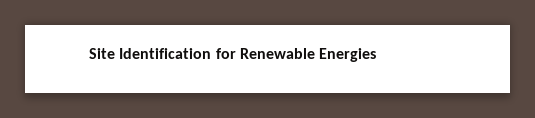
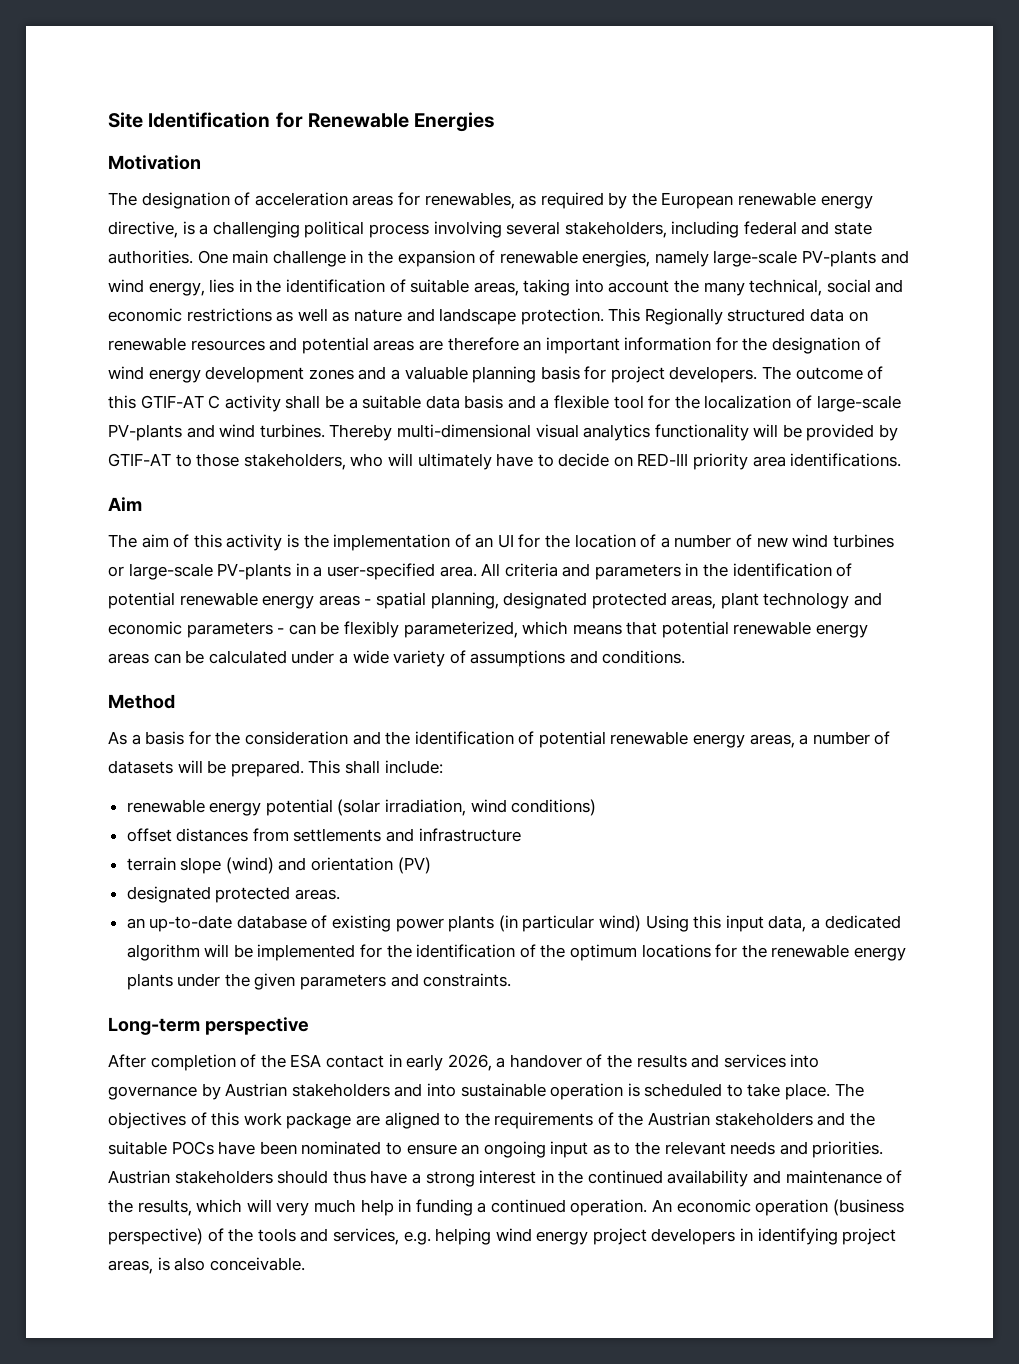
(377, 55) none -> [108,155,201,170] [108,192,873,209] [108,221,873,238] [108,250,909,267] [108,279,904,296] [108,308,868,325] [108,337,881,354] [108,366,884,383] [108,395,901,412] [108,424,899,441] [108,453,902,470] [108,497,142,511] [108,534,894,551] [108,563,853,580] [108,592,883,609] [108,621,869,638] [108,650,686,667] [108,694,175,709] [108,731,891,748] [108,760,443,777] [126,799,597,816] [126,828,521,842] [126,857,431,874] [126,886,340,903] [126,915,901,932] [126,944,906,961] [126,973,512,990] [108,1017,309,1035] [108,1054,820,1071] [108,1083,864,1100] [108,1112,875,1129] [108,1141,884,1158] [108,1170,903,1187] [108,1199,904,1216] [108,1228,897,1245] [108,1257,305,1274] // Motivation // The designation of acceleration areas for renewables, as required by the European renewable energy directive, is a challenging political process involving several stakeholders, including federal and state authorities. One main challenge in the expansion of renewable energies, namely large-scale PV-plants and wind energy, lies in the identification of suitable areas, taking into account the many technical, social and economic restrictions as well as nature and landscape protection. This Regionally structured data on renewable resources and potential areas are therefore an important information for the designation of wind energy development zones and a valuable planning basis for project developers. The outcome of this GTIF-AT C activity shall be a suitable data basis and a flexible tool for the localization of large-scale PV-plants and wind turbines. Thereby multi-dimensional visual analytics functionality will be provided by GTIF-AT to those stakeholders, who will ultimately have to decide on RED-III priority area identifications. // Aim // The aim of this activity is the implementation of an UI for the location of a number of new wind turbines or large-scale PV-plants in a user-specified area. All criteria and parameters in the identification of potential renewable energy areas - spatial planning, designated protected areas, plant technology and economic parameters - can be flexibly parameterized, which means that potential renewable energy areas can be calculated under a wide variety of assumptions and conditions. // Method // As a basis for the consideration and the identification of potential renewable energy areas, a number of datasets will be prepared. This shall include: // renewable energy potential (solar irradiation, wind conditions) // offset distances from settlements and infrastructure // terrain slope (wind) and orientation (PV) // designated protected areas. // an up-to-date database of existing power plants (in particular wind) Using this input data, a dedicated algorithm will be implemented for the identification of the optimum locations for the renewable energy plants under the given parameters and constraints. // Long-term perspective // After completion of the ESA contact in early 2026, a handover of the results and services into governance by Austrian stakeholders and into sustainable operation is scheduled to take place. The objectives of this work package are aligned to the requirements of the Austrian stakeholders and the suitable POCs have been nominated to ensure an ongoing input as to the relevant needs and priorities. Austrian stakeholders should thus have a strong interest in the continued availability and maintenance of the results, which will very much help in funding a continued operation. An economic operation (business perspective) of the tools and services, e.g. helping wind energy project developers in identifying project areas, is also conceivable.

